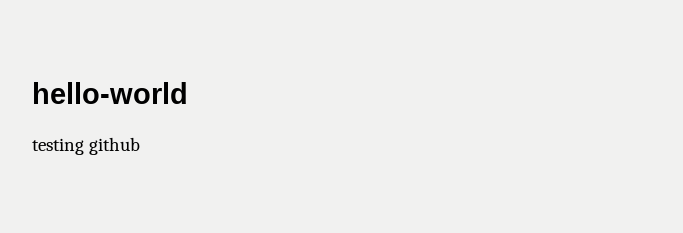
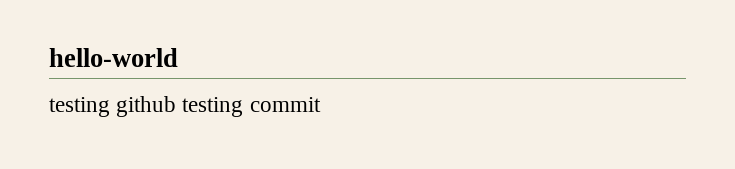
(141, 146) none -> [182,97,321,117] testing commit

